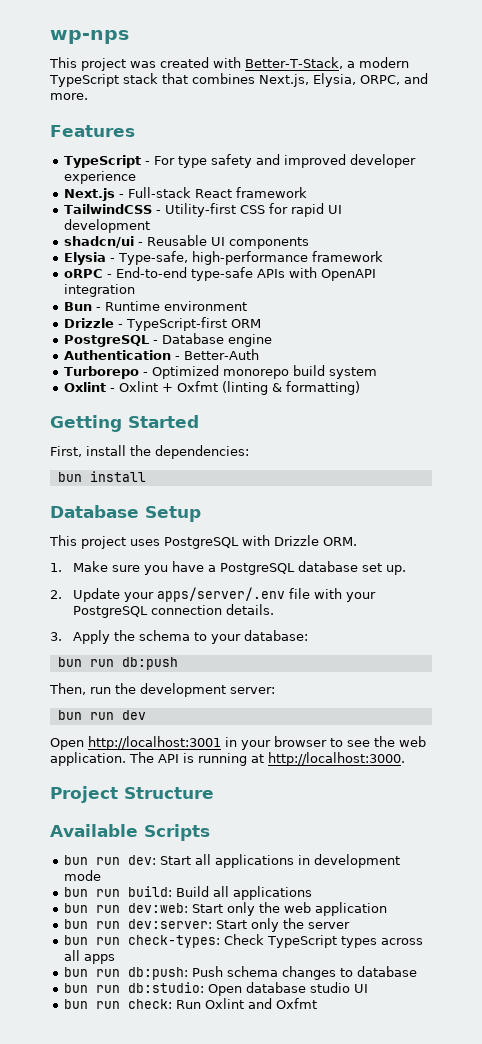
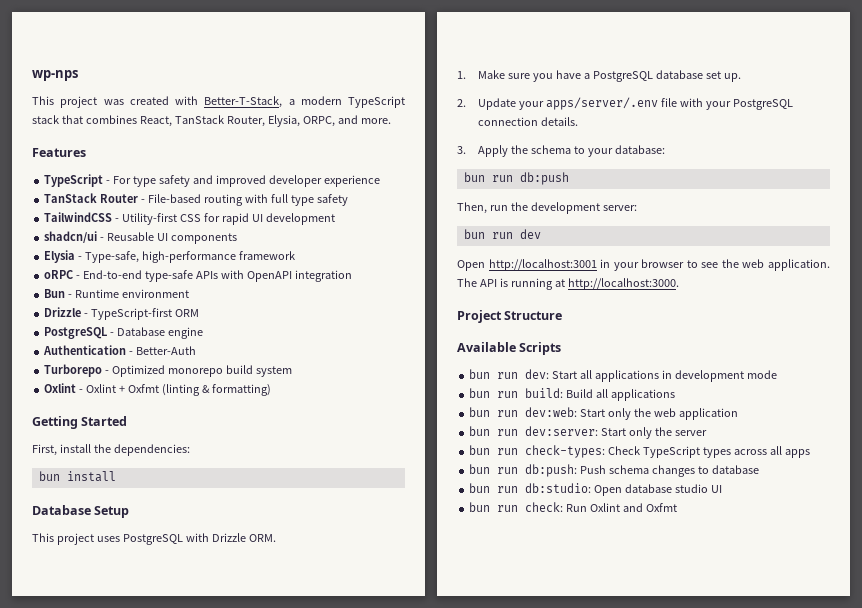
[258,74,309,87] Next.js, -> [139,115,265,127] React, TanStack Router,
[64,187,308,201] Next.js - Full-stack React framework -> [44,193,348,206] TanStack Router - File-based routing with full type safety

